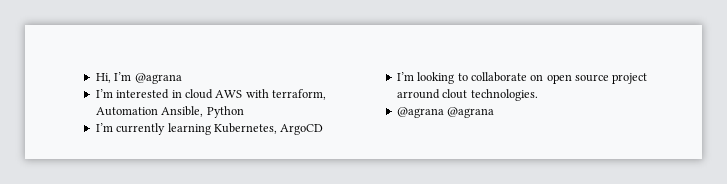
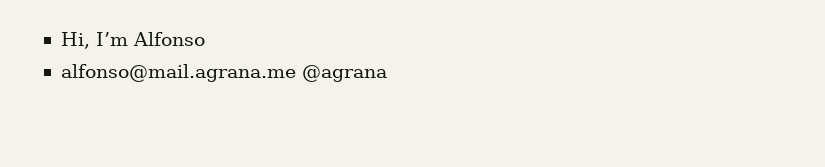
[134,73,182,84] [95,89,326,100] [95,106,244,118] [95,123,324,135] [396,72,648,84] [396,89,538,101] [396,107,495,118] @agrana // I’m interested in cloud AWS with terraform, Automation Ansible, Python // I’m currently learning Kubernetes, ArgoCD // I’m looking to collaborate on open source project arround clout technologies. // @agrana @agrana -> [132,32,205,46] [60,64,387,82] Alfonso // alfonso@mail.agrana.me @agrana

